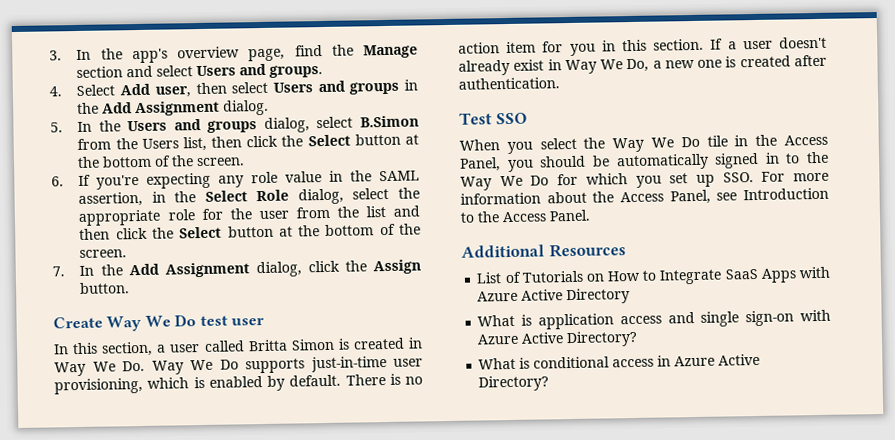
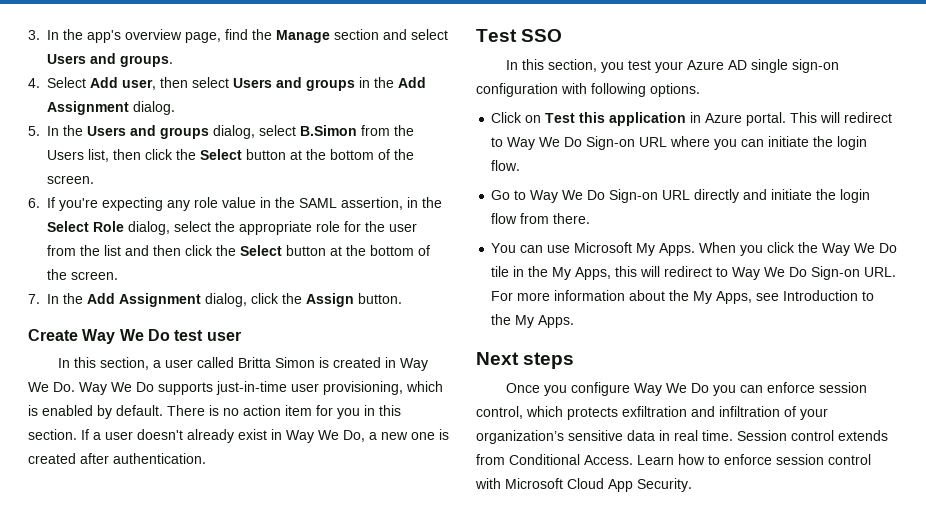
(527, 118) none -> [506,59,840,73] [476,83,700,97] [491,112,893,126] [491,136,868,150] [491,160,521,171] [491,189,871,203] [491,213,591,224] [491,242,696,256] In this section, you test your Azure AD single sign-on configuration with following options. // Click on Test this application in Azure portal. This will redirect to Way We Do Sign-on URL where you can initiate the login flow. // Go to Way We Do Sign-on URL directly and initiate the login flow from there. // You can use Microsoft My Apps.
[539,137,577,150] select -> [767,242,796,253] click
[784,134,828,146] [459,151,829,173] [460,172,754,191] Access Panel, you should be automatically signed in to the Way We Do for which you set up SSO. -> [552,266,897,280] My Apps, this will redirect to Way We Do Sign-on URL.
[620,189,711,205] Access Panel, -> [693,291,753,304] My Apps,
[502,209,591,223] [461,243,626,258] [476,266,831,285] [477,288,631,305] [477,309,831,330] [477,330,639,348] [478,353,761,370] [478,375,550,392] Access Panel. // Additional Resources // List of Tutorials on How to Integrate SaaS Apps with Azure Active Directory // What is application access and single sign-on with Azure Active Directory? // What is conditional access in Azure Active Directory? -> [515,315,575,328] [476,352,575,369] [506,382,868,396] [476,406,828,420] [476,430,888,444] [476,454,871,465] [475,478,692,492] My Apps. // Next steps // Once you configure Way We Do you can enforce session control, which protects exfiltration and infiltration of your organization’s sensitive data in real time. Session control extends from Conditional Access. Learn how to enforce session control with Microsoft Cloud App Security.

